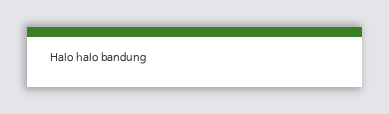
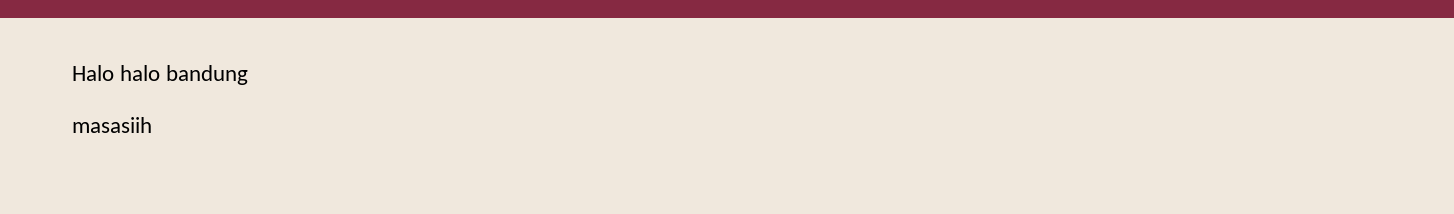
(146, 58) none -> [72,117,152,133] // masasiih

